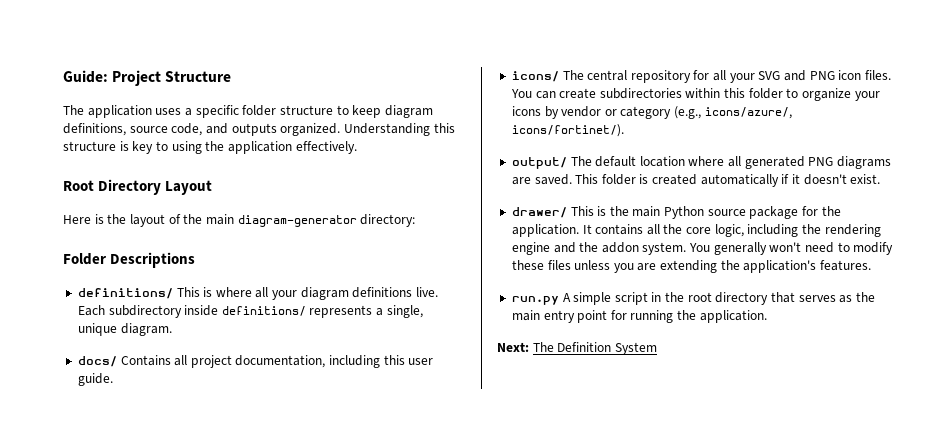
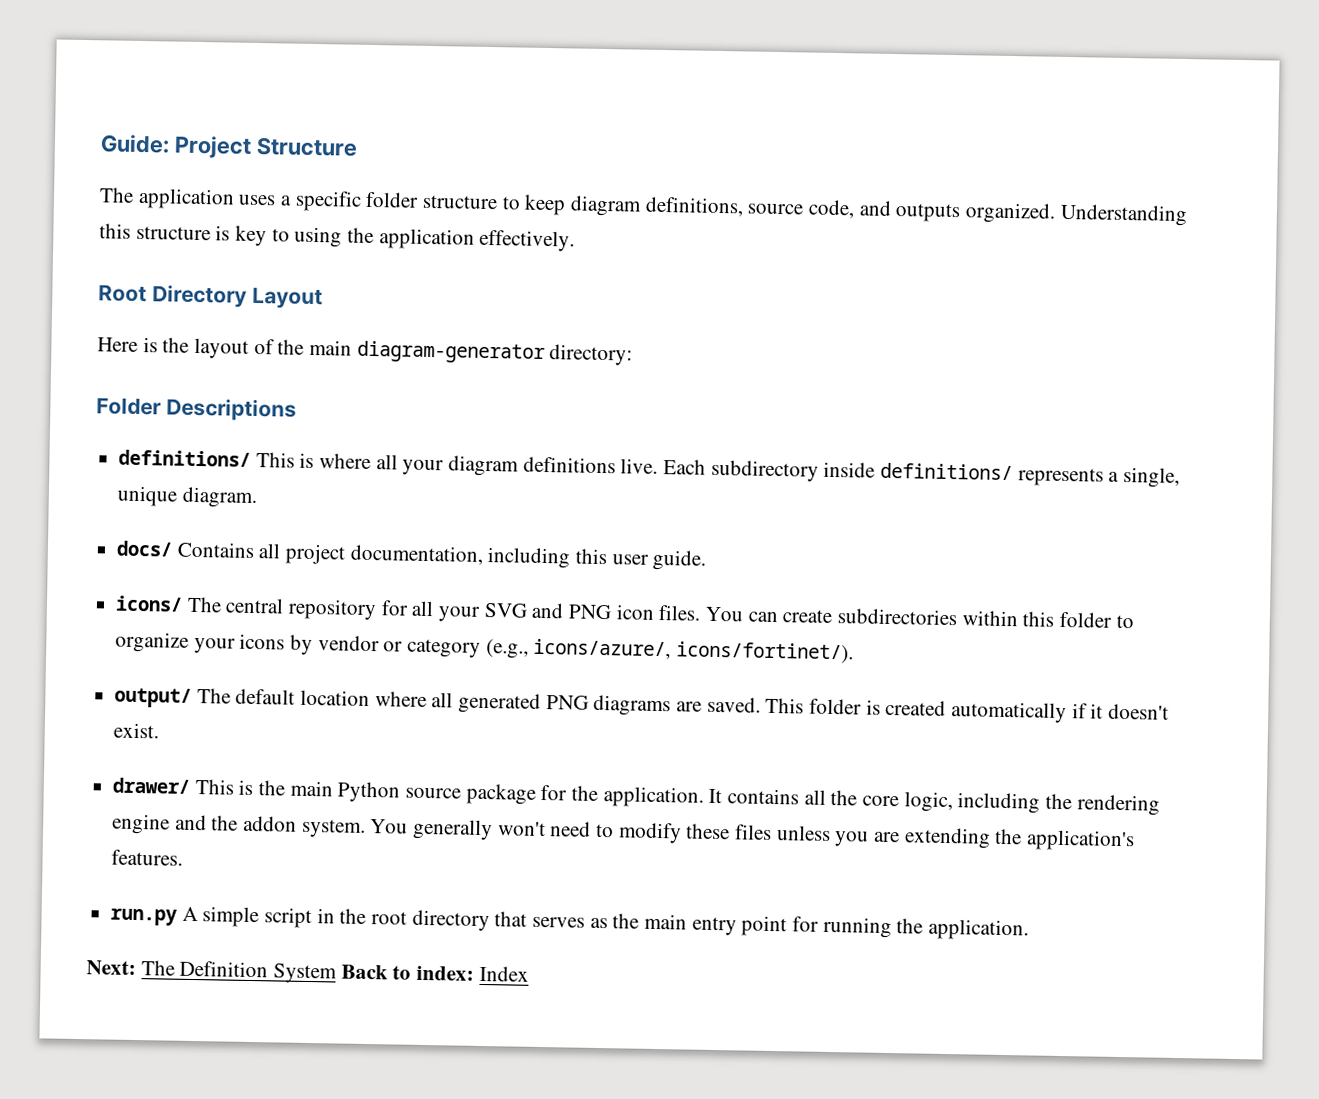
(657, 348) none -> [340,964,529,982] Back to index: Index

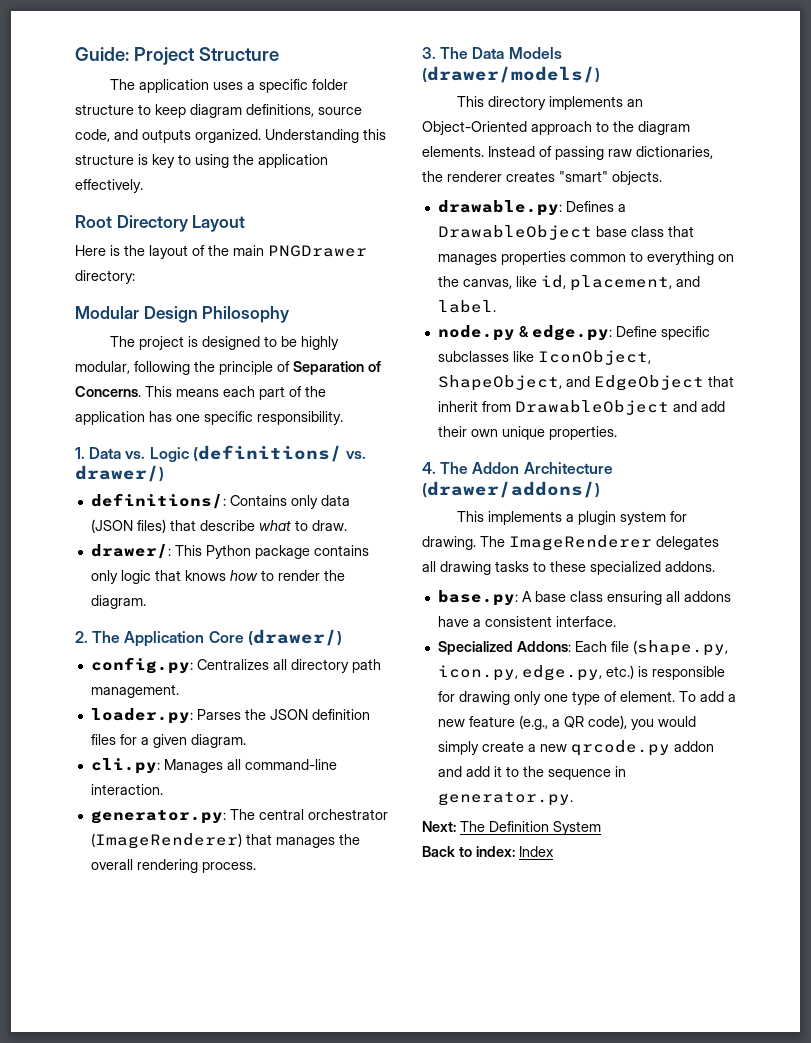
[356,340,545,364] diagram-generator -> [268,245,367,257] PNGDrawer
[96,397,297,422] [118,449,1181,488] [117,485,258,509] [116,540,707,571] [115,595,1134,629] [115,631,855,664] [114,687,1170,724] [113,722,160,739] [112,777,1160,816] [112,813,1136,852] [111,849,184,866] [110,906,1030,941] Folder Descriptions // definitions/ This is where all your diagram definitions live. Each subdirectory inside definitions/ represents a single, unique diagram. // docs/ Contains all project documentation, including this user guide. // icons/ The central repository for all your SVG and PNG icon files. You can create subdirectories within this folder to organize your icons by vendor or category (e.g., icons/azure/, icons/fortinet/). // output/ The default location where all generated PNG diagrams are saved. This folder is created automatically if it doesn't exist. // drawer/ This is the main Python source package for the application. It contains all the core logic, including the rendering engine and the addon system. You generally won't need to modify these files unless you are extending the application's features. // run.py A simple script in the root directory that serves as the main entry point for running the application. -> [75,306,291,323] [110,336,340,350] [75,361,381,375] [75,386,326,400] [75,411,343,425] [75,445,366,462] [75,465,164,482] [90,493,350,509] [90,519,347,533] [90,544,369,559] [90,570,345,584] [90,595,146,609] [75,629,342,647] [90,657,381,674] [90,684,179,698] [90,708,370,724] [90,734,246,748] [90,758,337,774] [90,784,163,795] [90,809,388,824] [90,833,360,849] [90,859,256,873] [422,47,562,59] [422,66,600,83] [457,96,644,110] [422,121,690,135] [422,146,713,160] [422,171,662,185] [437,200,626,216] [437,225,694,240] [437,251,734,265] [437,275,700,291] [437,300,496,313] [437,325,710,341] [437,350,651,365] [437,375,734,391] [437,400,725,415] [437,426,617,440] [422,462,613,474] [422,481,600,498] [457,511,688,525] [422,535,719,551] [422,561,715,575] [437,590,731,606] [437,616,616,627] [437,640,728,656] [437,665,725,681] [437,691,736,705] [437,715,696,730] [437,740,714,756] [437,766,626,780] [437,792,573,806] Modular Design Philosophy // The project is designed to be highly modular, following the principle of Separation of Concerns. This means each part of the application has one specific responsibility. // 1. Data vs. Logic (definitions/ vs. drawer/) // definitions/: Contains only data (JSON files) that describe what to draw. // drawer/: This Python package contains only logic that knows how to render the diagram. // 2. The Application Core (drawer/) // config.py: Centralizes all directory path management. // loader.py: Parses the JSON definition files for a given diagram. // cli.py: Manages all command-line interaction. // generator.py: The central orchestrator (ImageRenderer) that manages the overall rendering process. // 3. The Data Models (drawer/models/) // This directory implements an Object-Oriented approach to the diagram elements. Instead of passing raw dictionaries, the renderer creates "smart" objects. // drawable.py: Defines a DrawableObject base class that manages properties common to everything on the canvas, like id, placement, and label. // node.py & edge.py: Define specific subclasses like IconObject, ShapeObject, and EdgeObject that inherit from DrawableObject and add their own unique properties. // 4. The Addon Architecture (drawer/addons/) // This implements a plugin system for drawing. The ImageRenderer delegates all drawing tasks to these specialized addons. // base.py: A base class ensuring all addons have a consistent interface. // Specialized Addons: Each file (shape.py, icon.py, edge.py, etc.) is responsible for drawing only one type of element. To add a new feature (e.g., a QR code), you would simply create a new qrcode.py addon and add it to the sequence in generator.py.
(338, 973) none -> (601, 828) //

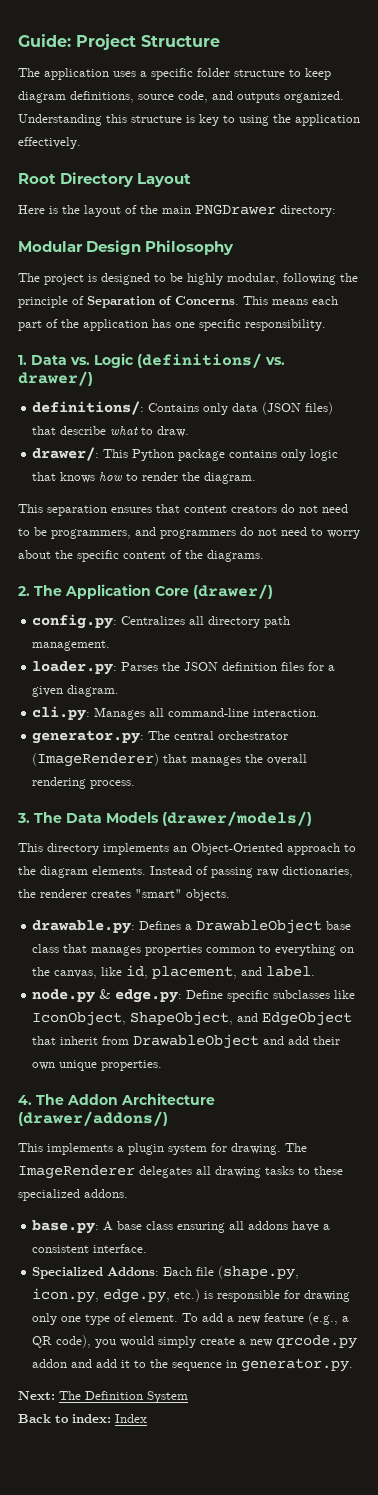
(146, 602) none -> [18,504,348,516] [18,527,360,539] [18,550,264,562] // This separation ensures that content creators do not need to be programmers, and programmers do not need to worry about the specific content of the diagrams.

